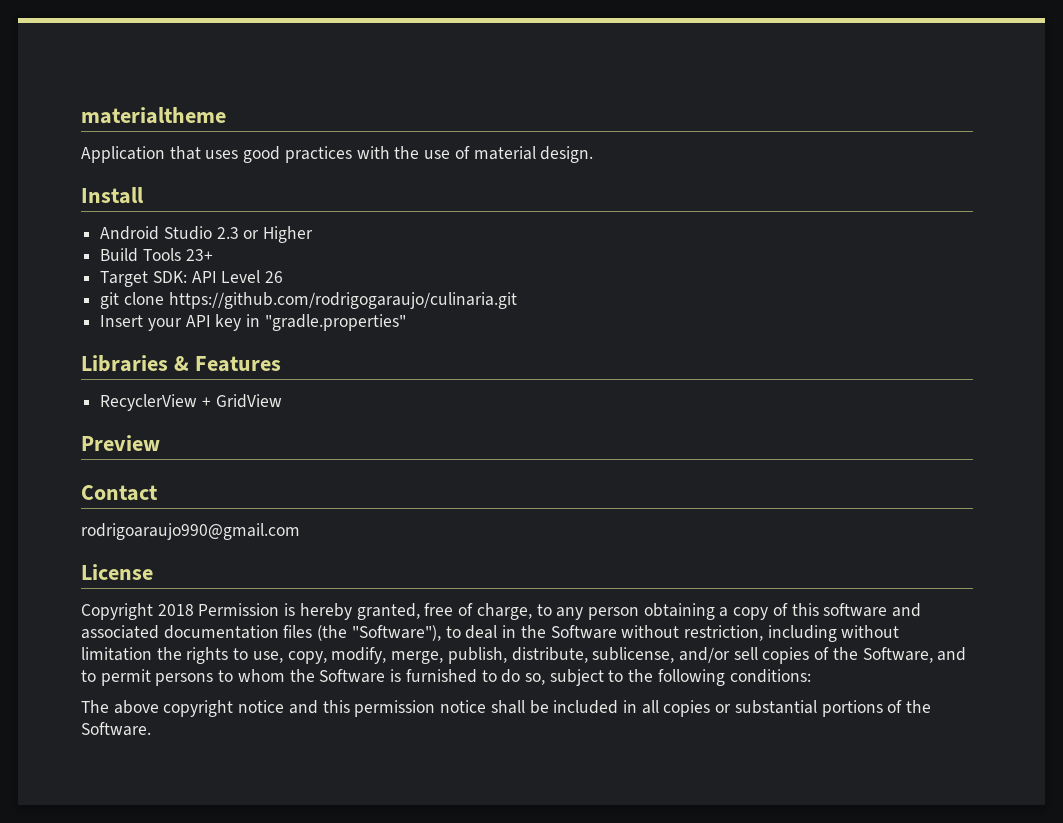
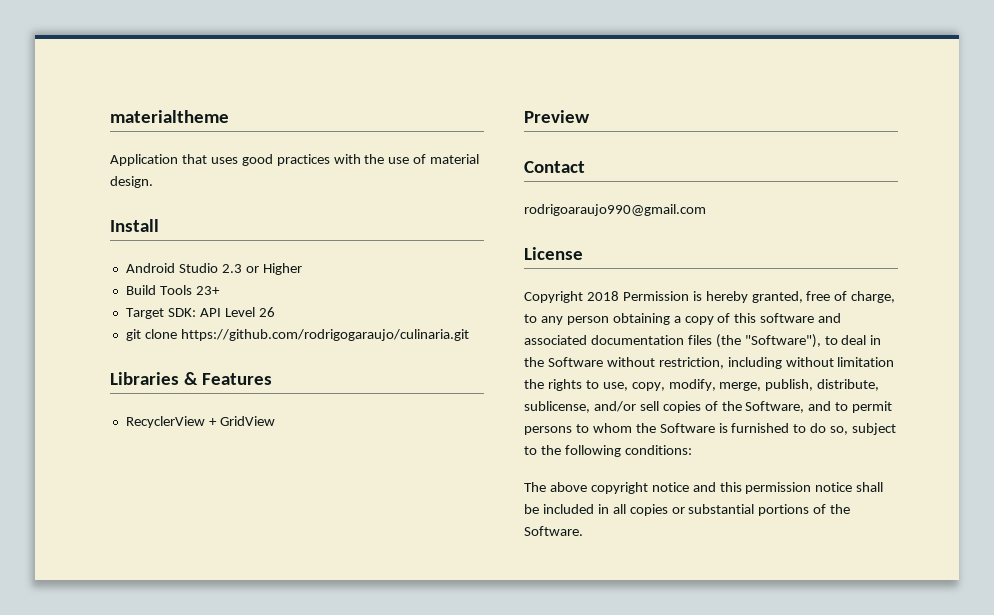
[100,314,406,331] // Insert your API key in "gradle.properties" -> (469, 335) none

